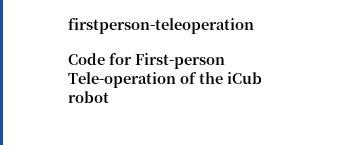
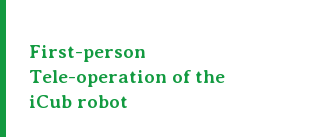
[68,18,254,34] [68,53,132,65] firstperson-teleoperation // Code for -> (29, 53) none

